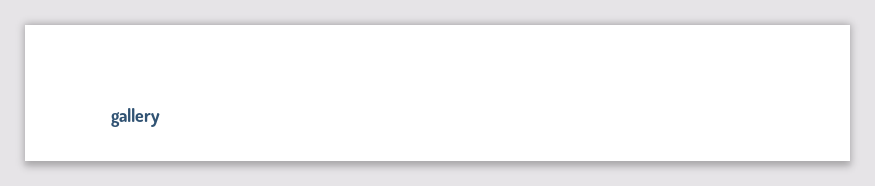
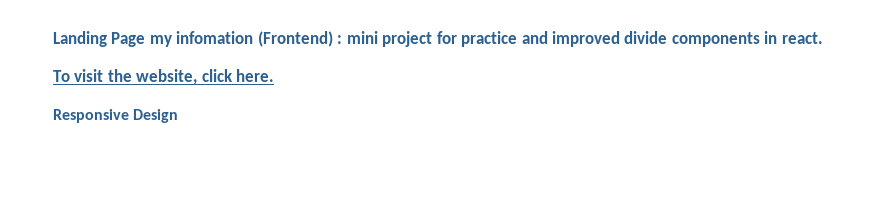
[111,108,160,127] gallery -> [53,31,823,47] [53,69,275,85] [53,109,179,123] Landing Page my infomation (Frontend) : mini project for practice and improved divide components in react. // To visit the website, click here. // Responsive Design

